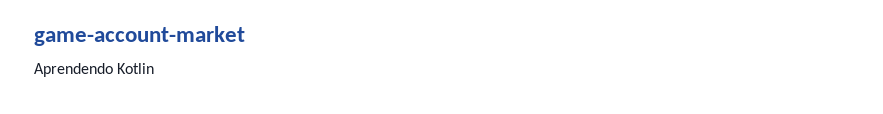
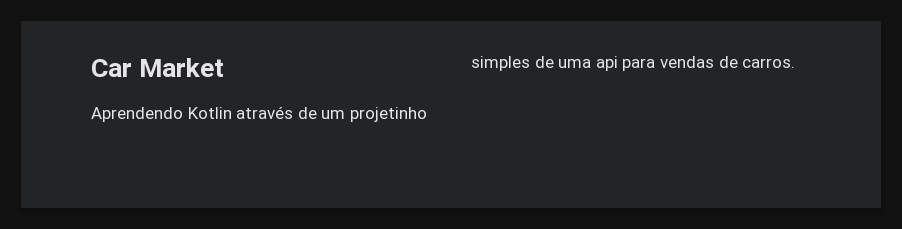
[34,26,245,46] game-account-market -> [91,58,225,77] Car Market
(155, 68) none -> [236,106,427,122] [471,56,796,71] através de um projetinho simples de uma api para vendas de carros.

